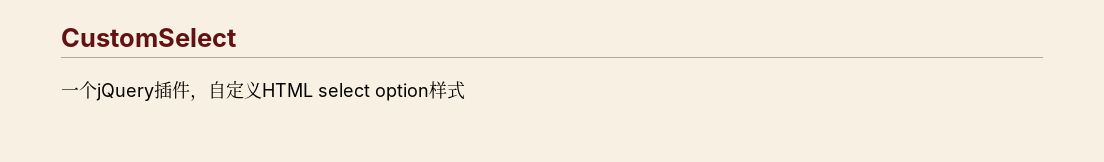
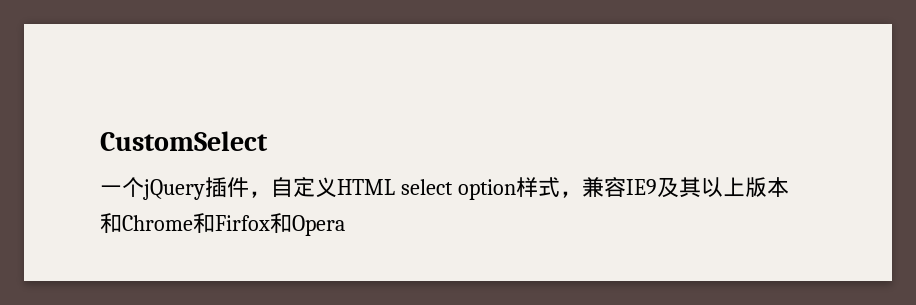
(465, 90) none -> [559,177,789,198] [100,213,345,236] ，兼容IE9及其以上版本和Chrome和Firfox和Opera

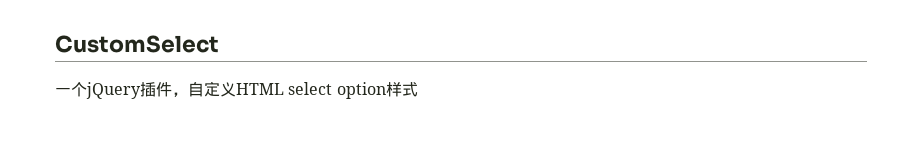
[559,177,789,198] [100,213,345,236] ，兼容IE9及其以上版本和Chrome和Firfox和Opera -> (418, 89) none

